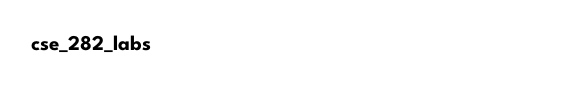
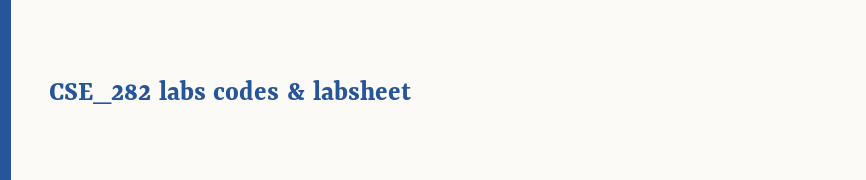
[31,35,151,53] cse_282_labs -> [49,80,411,104] CSE_282 labs codes & labsheet

